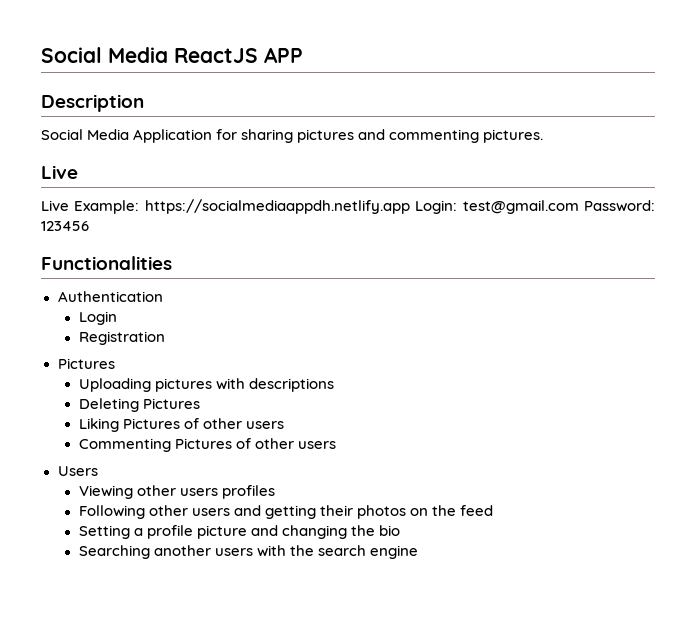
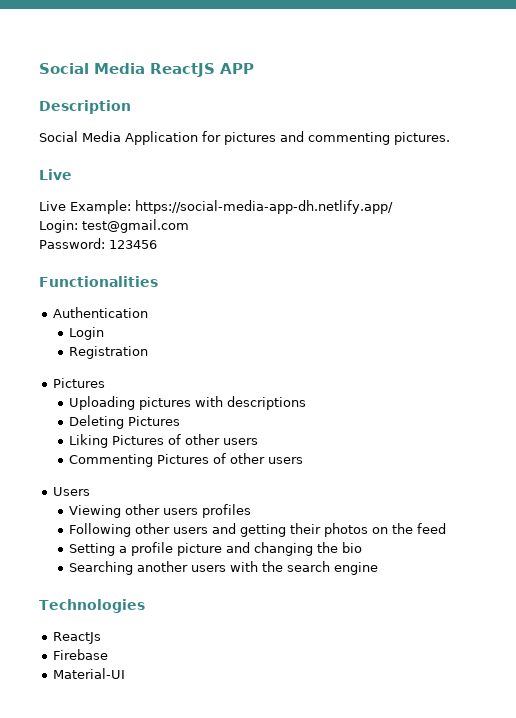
[241,129,294,143] sharing -> (221, 136) none
[144,199,410,214] https://socialmediaappdh.netlify.app -> [135,200,393,214] https://social-media-app-dh.netlify.app/ //
(579, 207) none -> (189, 226) //
(418, 552) none -> [39,599,145,613] [52,632,101,644] [52,649,108,660] [52,668,125,679] // Technologies // ReactJs // Firebase // Material-UI

